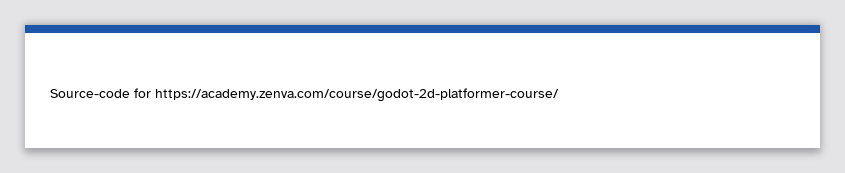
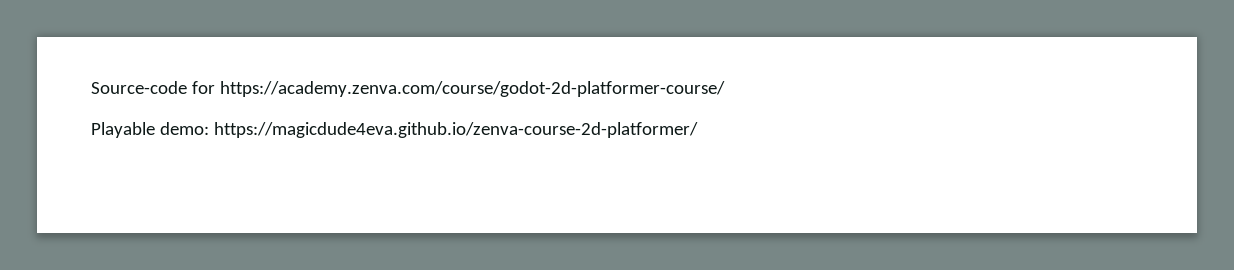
(559, 95) none -> [91,122,698,138] // Playable demo: https://magicdude4eva.github.io/zenva-course-2d-platformer/

